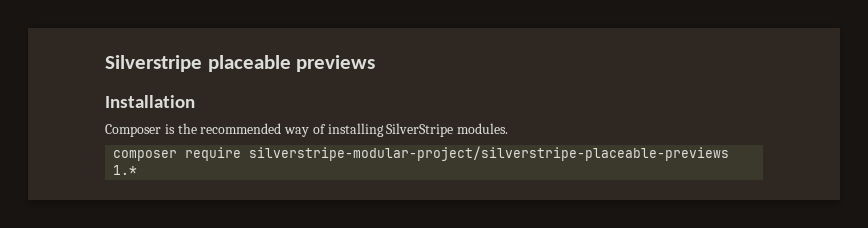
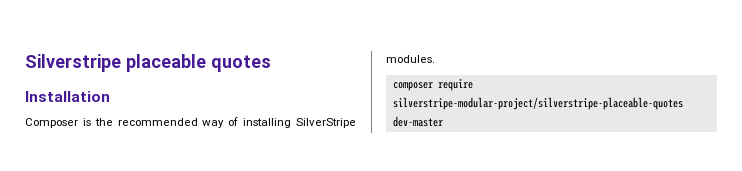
[296,55,376,72] previews -> [211,55,271,72] quotes
[249,146,730,161] [113,165,138,175] silverstripe-modular-project/silverstripe-placeable-previews 1.* -> [392,97,683,110] [392,116,443,127] silverstripe-modular-project/silverstripe-placeable-quotes dev-master

